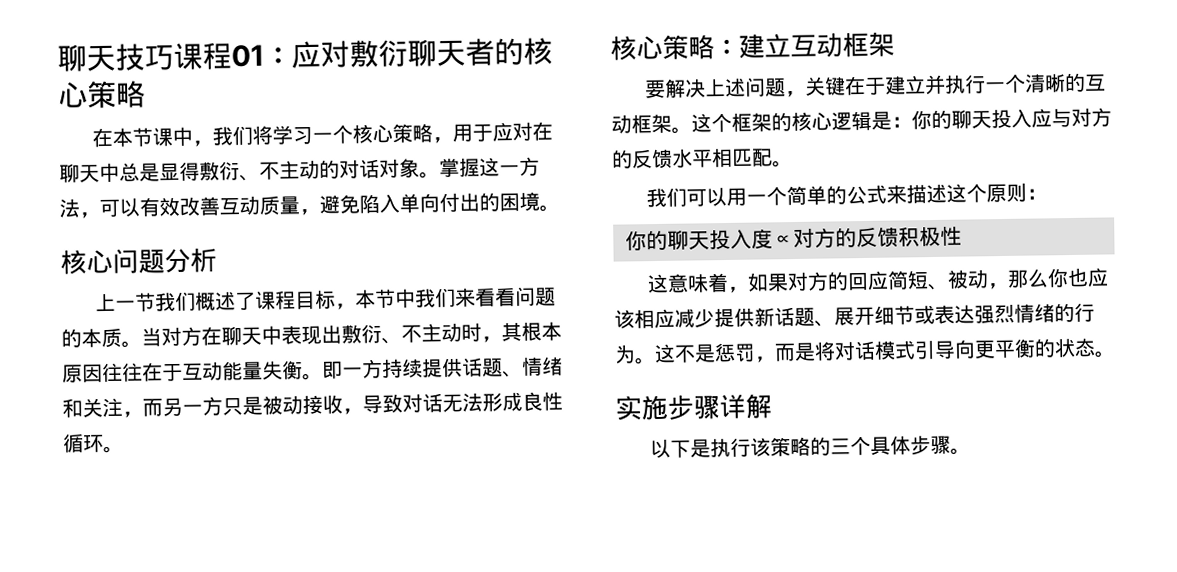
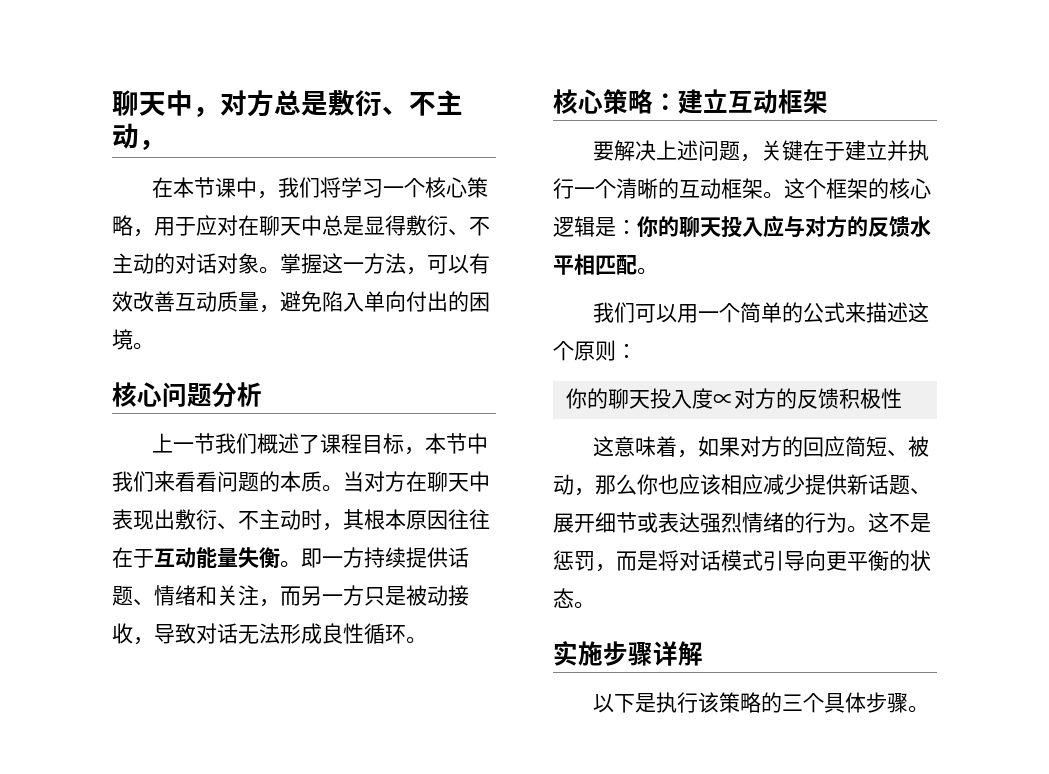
[57,37,553,72] [57,80,146,109] 聊天技巧课程01：应对敷衍聊天者的核心策略 -> [112,89,463,117] [112,123,166,150] 聊天中，对方总是敷衍、不主动，

